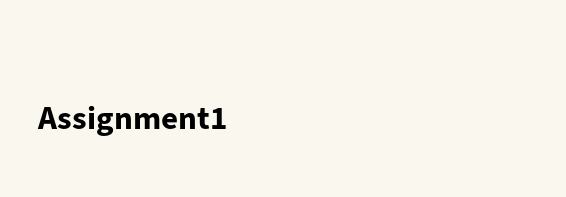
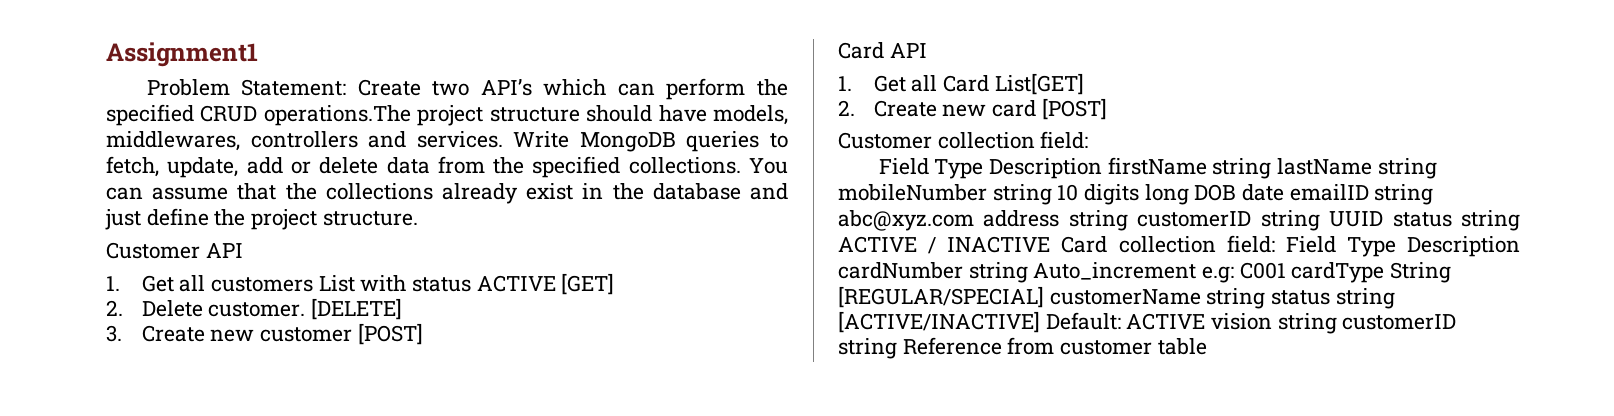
(227, 120) none -> [146,78,788,100] [106,104,788,126] [106,131,788,152] [106,156,788,178] [106,183,788,204] [105,208,418,230] [106,242,243,259] [106,273,615,295] [106,298,402,320] [106,323,423,345] [838,42,927,59] [838,73,1084,95] [838,98,1107,120] [838,131,1089,149] [878,157,1437,179] [838,184,1434,205] [838,210,1520,231] [838,235,1520,257] [838,262,1452,283] [838,286,1395,309] [838,311,1457,334] [838,337,1207,359] // Problem Statement: Create two API’s which can perform the specified CRUD operations.The project structure should have models, middlewares, controllers and services. Write MongoDB queries to fetch, update, add or delete data from the specified collections. You can assume that the collections already exist in the database and just define the project structure. // Customer API // 1. Get all customers List with status ACTIVE [GET] // 2. Delete customer. [DELETE] // 3. Create new customer [POST] // Card API // 1. Get all Card List[GET] // 2. Create new card [POST] // Customer collection field: // Field Type Description firstName string lastName string mobileNumber string 10 digits long DOB date emailID string abc@xyz.com address string customerID string UUID status string ACTIVE / INACTIVE Card collection field: Field Type Description cardNumber string Auto_increment e.g: C001 cardType String [REGULAR/SPECIAL] customerName string status string [ACTIVE/INACTIVE] Default: ACTIVE vision string customerID string Reference from customer table

